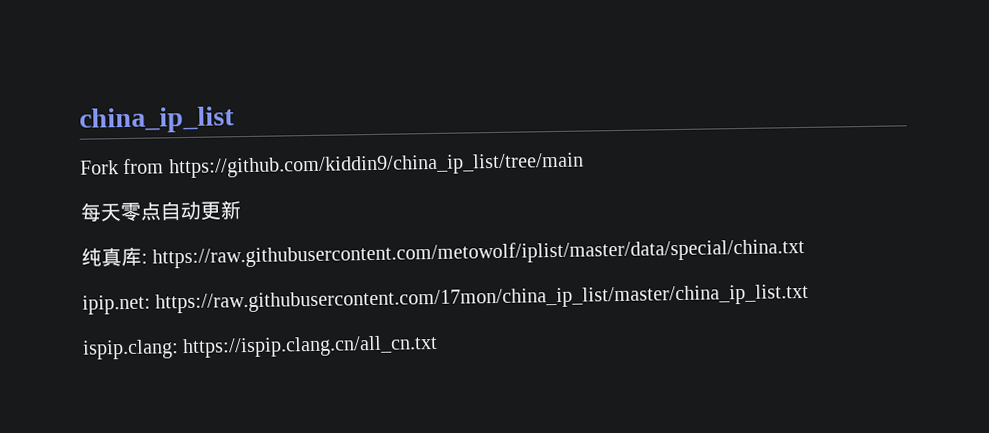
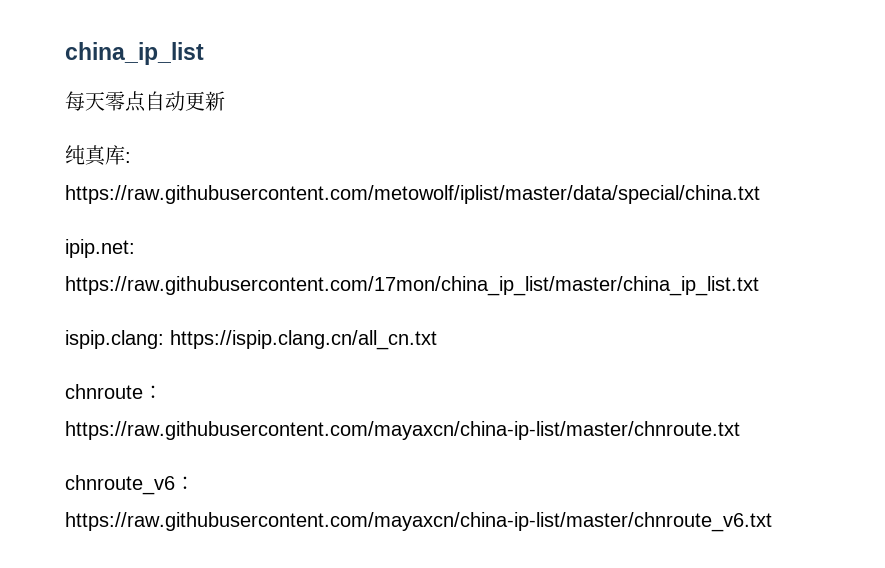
[80,152,584,179] // Fork from https://github.com/kiddin9/china_ip_list/tree/main -> (204, 53) none
(439, 346) none -> [65,384,163,399] [65,421,740,440] [65,475,195,495] [65,512,772,532] // chnroute：https://raw.githubusercontent.com/mayaxcn/china-ip-list/master/chnroute.txt // chnroute_v6：https://raw.githubusercontent.com/mayaxcn/china-ip-list/master/chnroute_v6.txt

